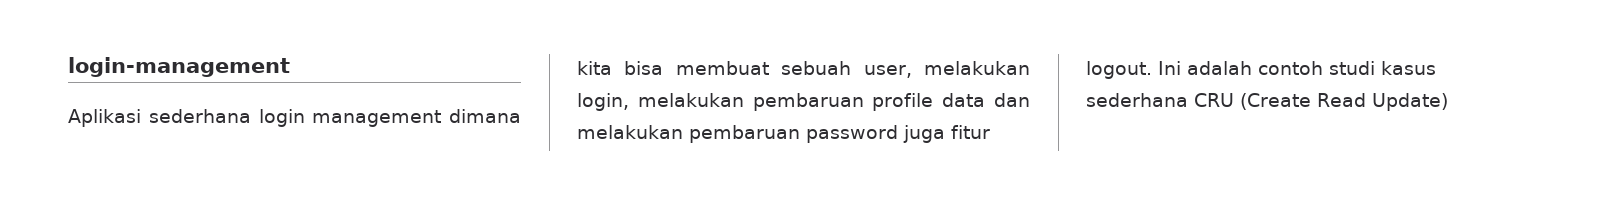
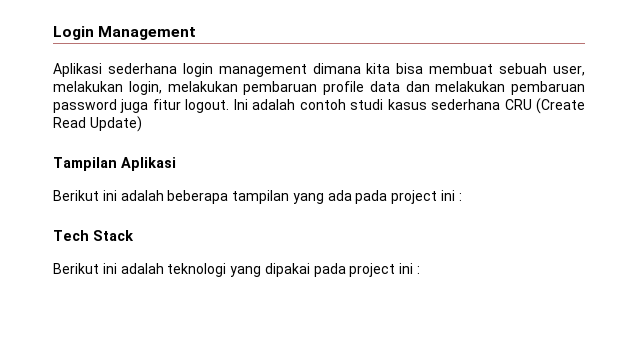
[68,57,290,77] login-management -> [53,26,197,40] Login Management
(1448, 102) none -> [53,157,176,171] [53,190,462,204] [53,230,134,241] [53,263,421,277] // Tampilan Aplikasi // Berikut ini adalah beberapa tampilan yang ada pada project ini : // Tech Stack // Berikut ini adalah teknologi yang dipakai pada project ini :

